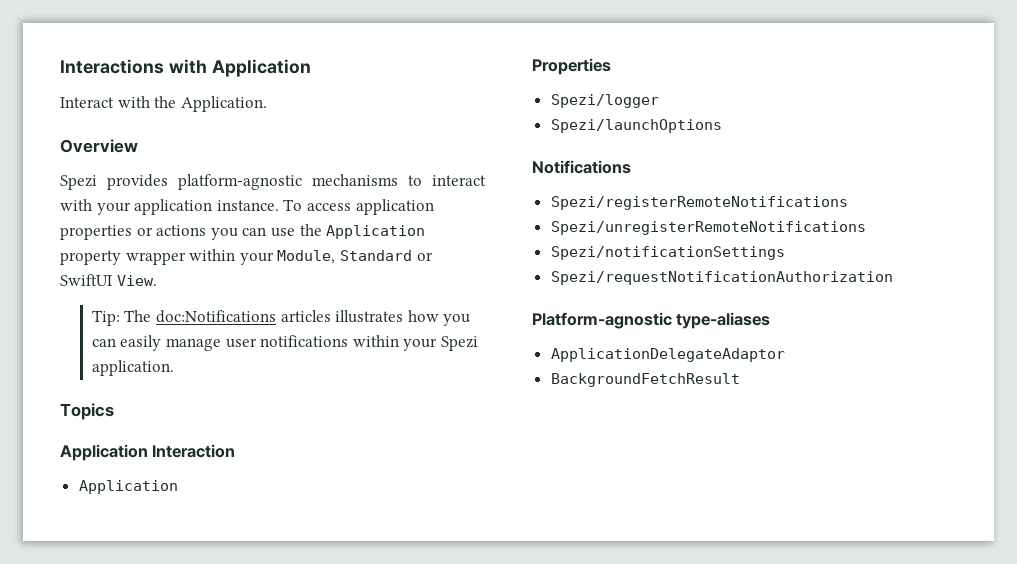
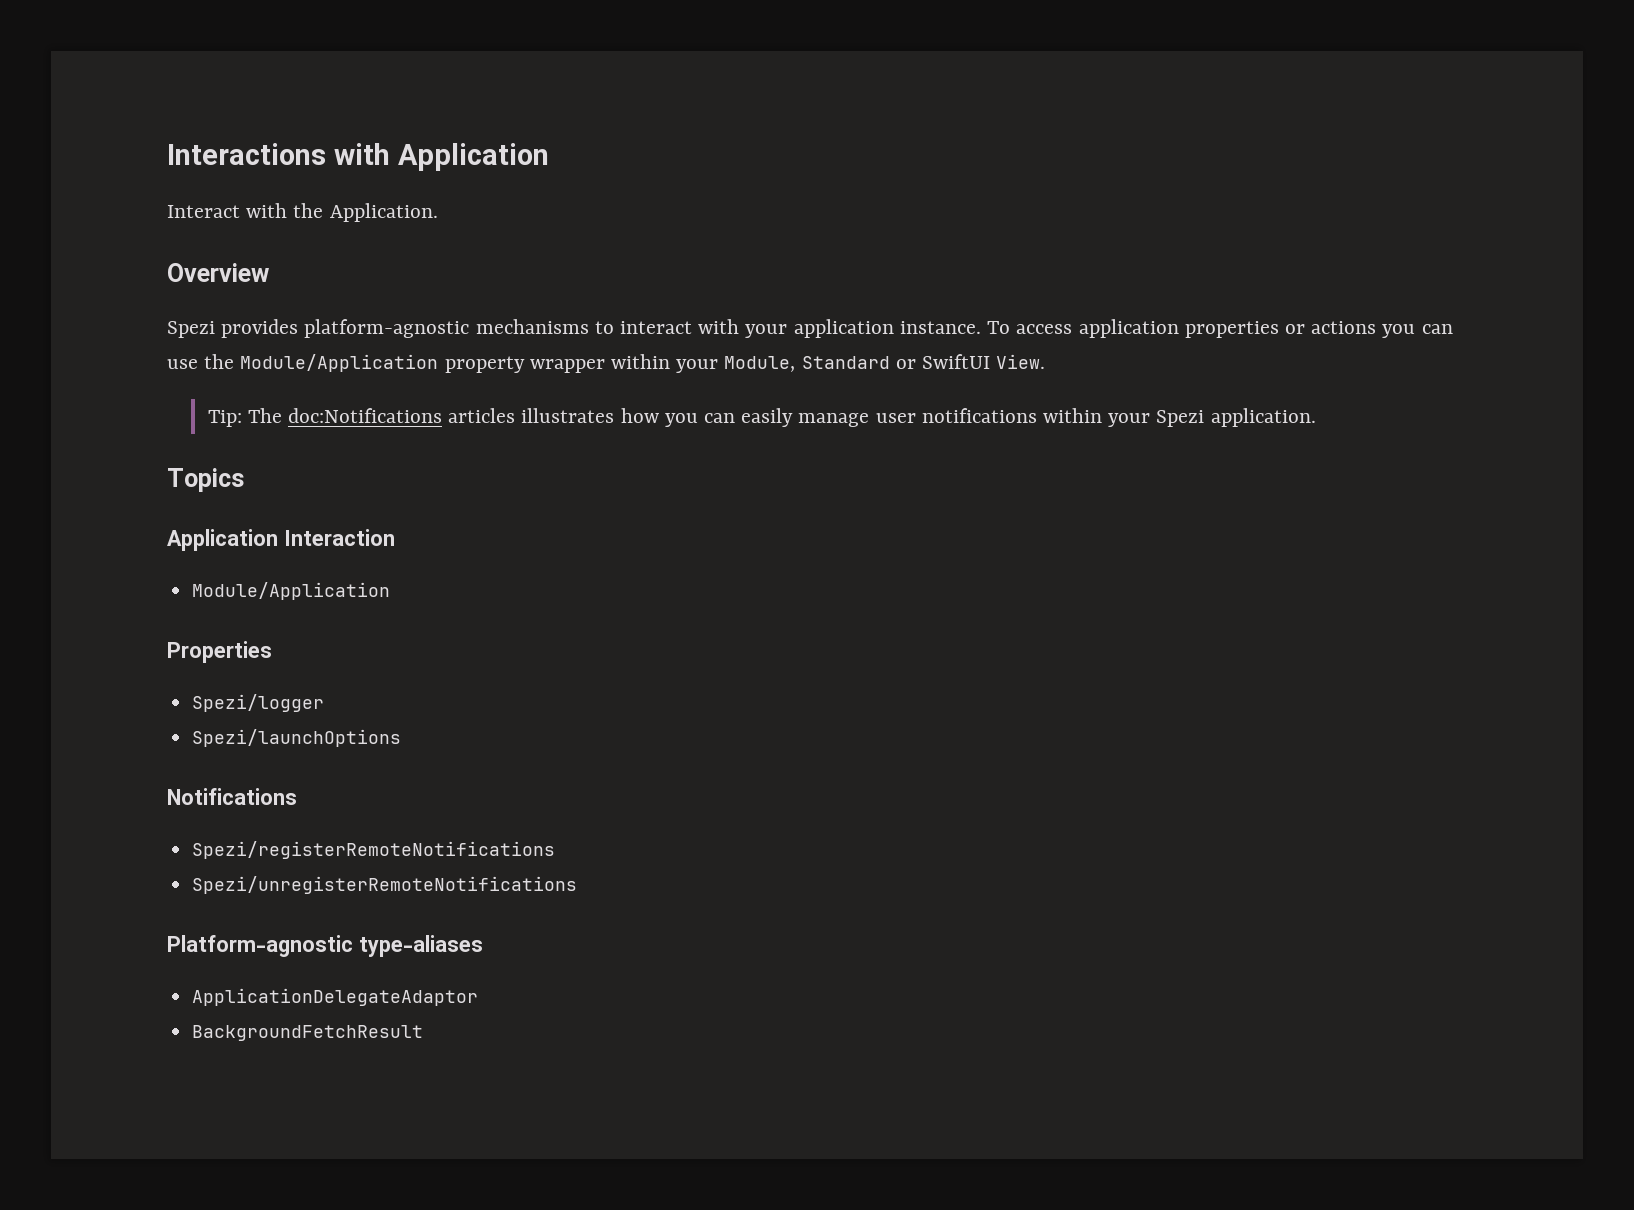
[326,225,426,239] Application -> [240,354,439,372] Module/Application
[78,480,178,494] Application -> [192,582,391,600] Module/Application
[550,246,785,260] [550,271,893,285] // Spezi/notificationSettings // Spezi/requestNotificationAuthorization -> (578, 885) none

